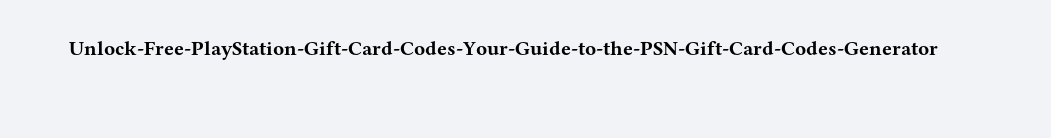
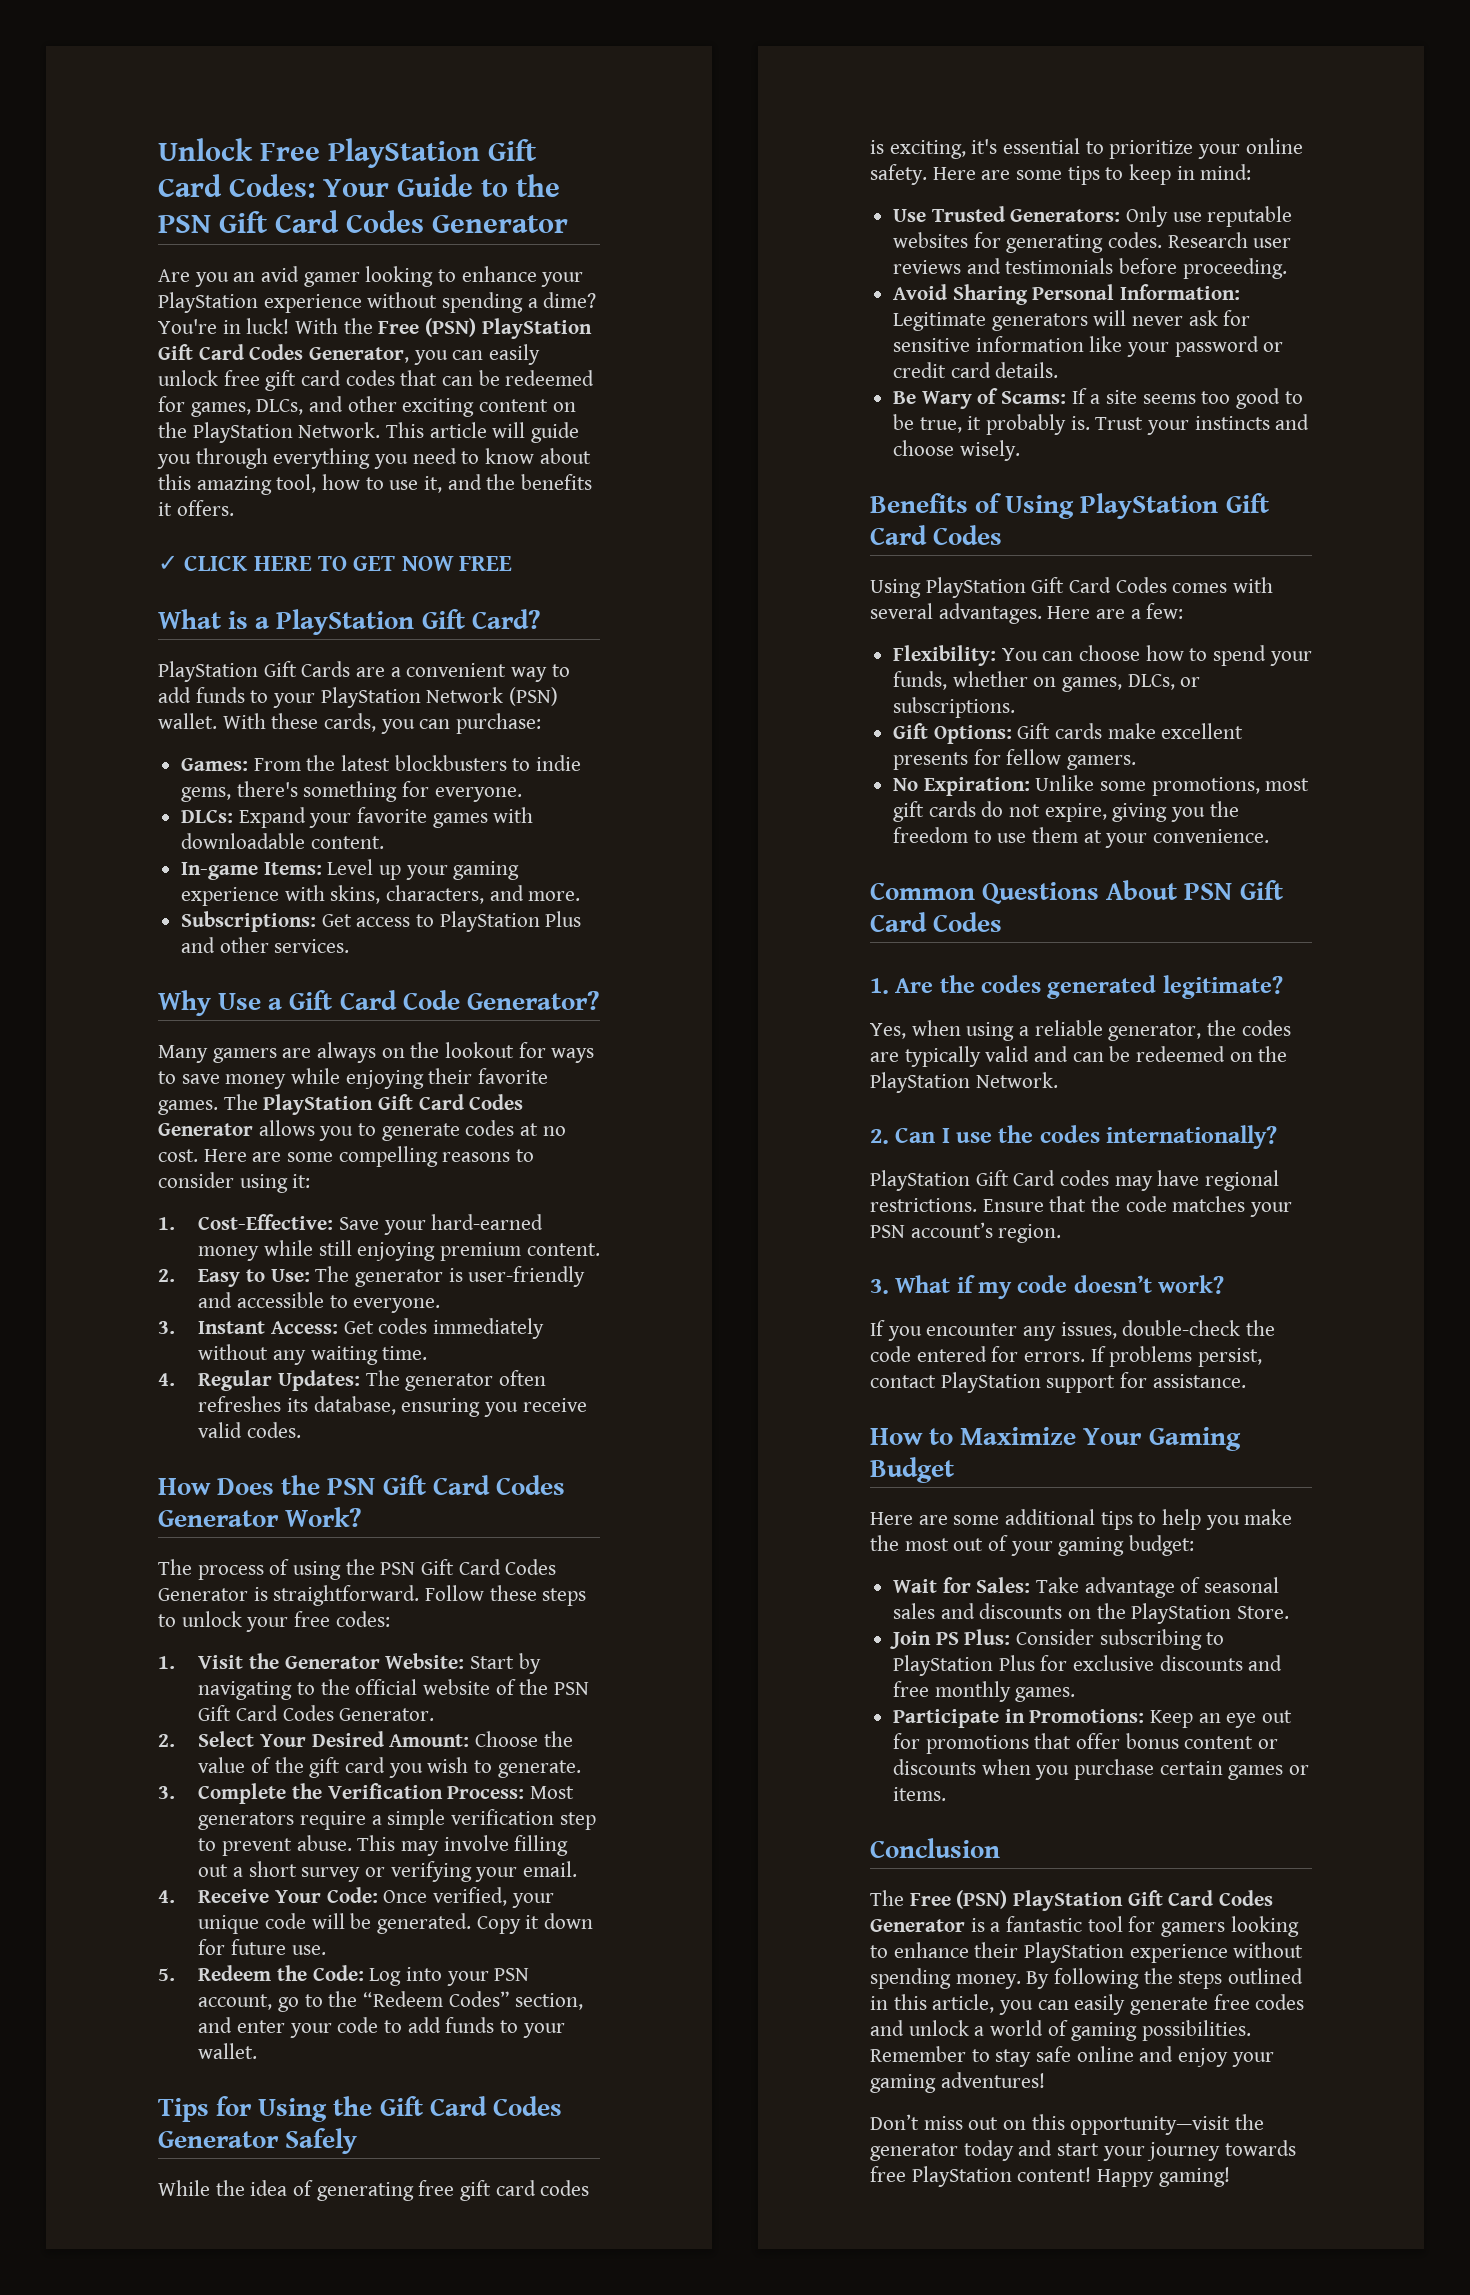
[69,41,938,60] Unlock-Free-PlayStation-Gift-Card-Codes-Your-Guide-to-the-PSN-Gift-Card-Codes-Generator -> [158,138,537,168] [158,174,560,198] [158,210,568,233] [158,266,584,287] [158,292,597,313] [158,318,592,339] [158,344,541,365] [158,370,595,391] [158,396,576,417] [158,422,580,443] [157,448,591,469] [158,474,593,495] [158,500,234,516] [158,555,513,571] [158,609,540,635] [158,661,570,682] [158,687,559,708] [158,713,542,734] [181,755,582,771] [181,781,522,802] [181,807,534,828] [181,833,384,849] [181,859,520,880] [181,885,581,906] [181,911,582,932] [181,937,350,953] [158,990,599,1016] [158,1042,595,1063] [158,1068,549,1089] [158,1094,524,1115] [158,1120,566,1141] [158,1146,535,1167] [158,1172,311,1193] [158,1214,544,1235] [198,1240,600,1261] [158,1266,586,1287] [198,1292,441,1313] [158,1318,544,1339] [198,1344,428,1365] [158,1370,546,1391] [198,1396,587,1417] [198,1422,301,1438] [158,1475,565,1495] [158,1507,362,1527] [158,1559,557,1580] [158,1585,587,1606] [158,1611,390,1632] [158,1653,541,1674] [198,1679,589,1700] [198,1705,435,1721] [158,1731,573,1747] [198,1757,581,1778] [158,1783,574,1804] [198,1809,596,1830] [198,1835,569,1856] [198,1861,577,1882] [158,1887,554,1908] [198,1913,593,1934] [198,1939,326,1955] [158,1965,530,1986] [198,1991,584,2012] [198,2017,565,2038] [198,2043,258,2059] [158,2096,562,2122] [158,2128,358,2154] [158,2180,590,2201] [870,138,1303,159] [870,164,1252,185] [893,206,1293,227] [893,232,1292,253] [893,258,1287,279] [893,284,1241,305] [893,310,1251,331] [893,336,1284,357] [893,362,1059,378] [893,388,1303,409] [893,414,1310,435] [893,440,1020,461] [870,493,1269,519] [870,525,1003,545] [870,577,1274,598] [870,603,1184,624] [893,645,1312,666] [893,671,1201,692] [893,697,1016,718] [893,723,1244,744] [893,749,1137,770] [893,775,1310,796] [893,801,1239,822] [893,827,1270,848] [870,880,1283,904] [870,912,1003,932] [870,975,1283,999] [870,1020,1291,1041] [870,1046,1288,1067] [870,1072,1058,1093] [870,1125,1278,1149] [870,1170,1280,1191] [870,1196,1293,1217] [870,1222,1062,1243] [870,1275,1225,1299] [870,1320,1276,1341] [870,1346,1263,1367] [870,1372,1246,1393] [870,1427,1241,1451] [870,1457,954,1483] [870,1509,1293,1530] [870,1535,1195,1556] [893,1577,1280,1598] [893,1603,1290,1624] [890,1629,1225,1650] [893,1655,1283,1676] [893,1681,1076,1702] [893,1709,1293,1728] [893,1733,1279,1754] [893,1759,1310,1780] [893,1787,947,1801] [870,1838,1000,1858] [870,1890,1274,1911] [870,1916,1299,1937] [870,1942,1304,1963] [870,1968,1304,1989] [870,1994,1305,2015] [870,2020,1252,2041] [870,2046,1274,2067] [870,2072,1045,2093] [870,2114,1265,2135] [870,2140,1297,2161] [870,2166,1230,2187] Unlock Free PlayStation Gift Card Codes: Your Guide to the PSN Gift Card Codes Generator // Are you an avid gamer looking to enhance your PlayStation experience without spending a dime? You're in luck! With the Free (PSN) PlayStation Gift Card Codes Generator, you can easily unlock free gift card codes that can be redeemed for games, DLCs, and other exciting content on the PlayStation Network. This article will guide you through everything you need to know about this amazing tool, how to use it, and the benefits it offers. // ✓ CLICK HERE TO GET NOW FREE // What is a PlayStation Gift Card? // PlayStation Gift Cards are a convenient way to add funds to your PlayStation Network (PSN) wallet. With these cards, you can purchase: // Games: From the latest blockbusters to indie gems, there's something for everyone. // DLCs: Expand your favorite games with downloadable content. // In-game Items: Level up your gaming experience with skins, characters, and more. // Subscriptions: Get access to PlayStation Plus and other services. // Why Use a Gift Card Code Generator? // Many gamers are always on the lookout for ways to save money while enjoying their favorite games. The PlayStation Gift Card Codes Generator allows you to generate codes at no cost. Here are some compelling reasons to consider using it: // 1. Cost-Effective: Save your hard-earned money while still enjoying premium content. // 2. Easy to Use: The generator is user-friendly and accessible to everyone. // 3. Instant Access: Get codes immediately without any waiting time. // 4. Regular Updates: The generator often refreshes its database, ensuring you receive valid codes. // How Does the PSN Gift Card Codes Generator Work? // The process of using the PSN Gift Card Codes Generator is straightforward. Follow these steps to unlock your free codes: // 1. Visit the Generator Website: Start by navigating to the official website of the PSN Gift Card Codes Generator. // 2. Select Your Desired Amount: Choose the value of the gift card you wish to generate. // 3. Complete the Verification Process: Most generators require a simple verification step to prevent abuse. This may involve filling out a short survey or verifying your email. // 4. Receive Your Code: Once verified, your unique code will be generated. Copy it down for future use. // 5. Redeem the Code: Log into your PSN account, go to the “Redeem Codes” section, and enter your code to add funds to your wallet. // Tips for Using the Gift Card Codes Generator Safely // While the idea of generating free gift card codes is exciting, it's essential to prioritize your online safety. Here are some tips to keep in mind: // Use Trusted Generators: Only use reputable websites for generating codes. Research user reviews and testimonials before proceeding. // Avoid Sharing Personal Information: Legitimate generators will never ask for sensitive information like your password or credit card details. // Be Wary of Scams: If a site seems too good to be true, it probably is. Trust your instincts and choose wisely. // Benefits of Using PlayStation Gift Card Codes // Using PlayStation Gift Card Codes comes with several advantages. Here are a few: // Flexibility: You can choose how to spend your funds, whether on games, DLCs, or subscriptions. // Gift Options: Gift cards make excellent presents for fellow gamers. // No Expiration: Unlike some promotions, most gift cards do not expire, giving you the freedom to use them at your convenience. // Common Questions About PSN Gift Card Codes // 1. Are the codes generated legitimate? // Yes, when using a reliable generator, the codes are typically valid and can be redeemed on the PlayStation Network. // 2. Can I use the codes internationally? // PlayStation Gift Card codes may have regional restrictions. Ensure that the code matches your PSN account’s region. // 3. What if my code doesn’t work? // If you encounter any issues, double-check the code entered for errors. If problems persist, contact PlayStation support for assistance. // How to Maximize Your Gaming Budget // Here are some additional tips to help you make the most out of your gaming budget: // Wait for Sales: Take advantage of seasonal sales and discounts on the PlayStation Store. // Join PS Plus: Consider subscribing to PlayStation Plus for exclusive discounts and free monthly games. // Participate in Promotions: Keep an eye out for promotions that offer bonus content or discounts when you purchase certain games or items. // Conclusion // The Free (PSN) PlayStation Gift Card Codes Generator is a fantastic tool for gamers looking to enhance their PlayStation experience without spending money. By following the steps outlined in this article, you can easily generate free codes and unlock a world of gaming possibilities. Remember to stay safe online and enjoy your gaming adventures! // Don’t miss out on this opportunity—visit the generator today and start your journey towards free PlayStation content! Happy gaming!

